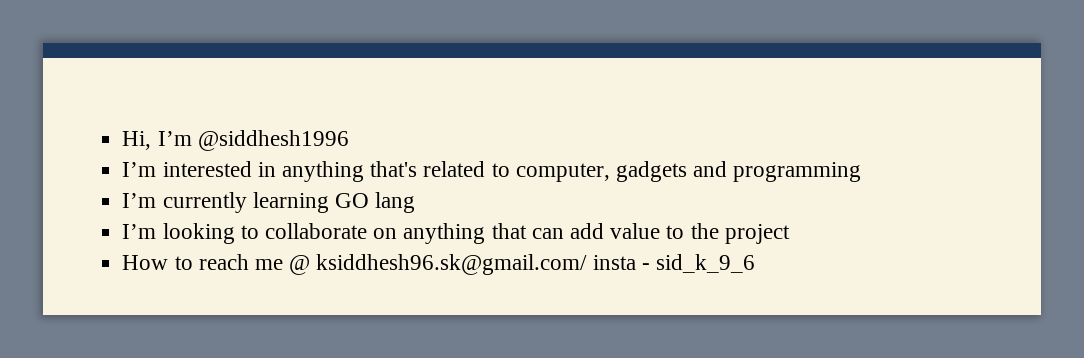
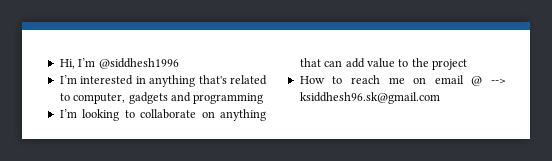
[122,192,416,213] // I’m currently learning GO lang -> (264, 98) none
[289,254,755,275] @ ksiddhesh96.sk@gmail.com/ insta - sid_k_9_6 -> [413,75,506,86] [299,92,440,104] on email @ --> ksiddhesh96.sk@gmail.com

